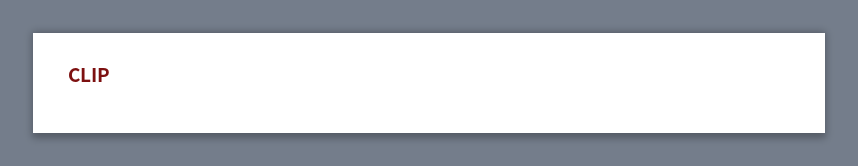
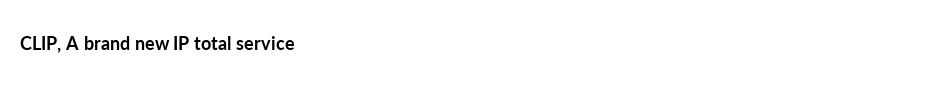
[68,68,110,82] CLIP -> [20,36,296,53] CLIP, A brand new IP total service

